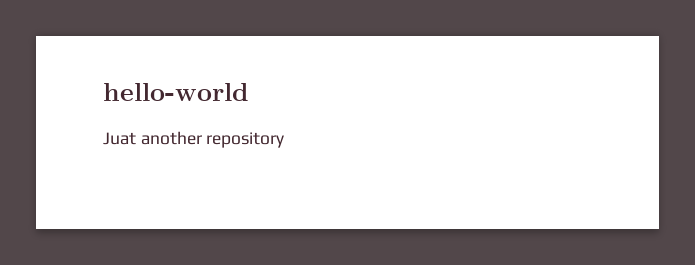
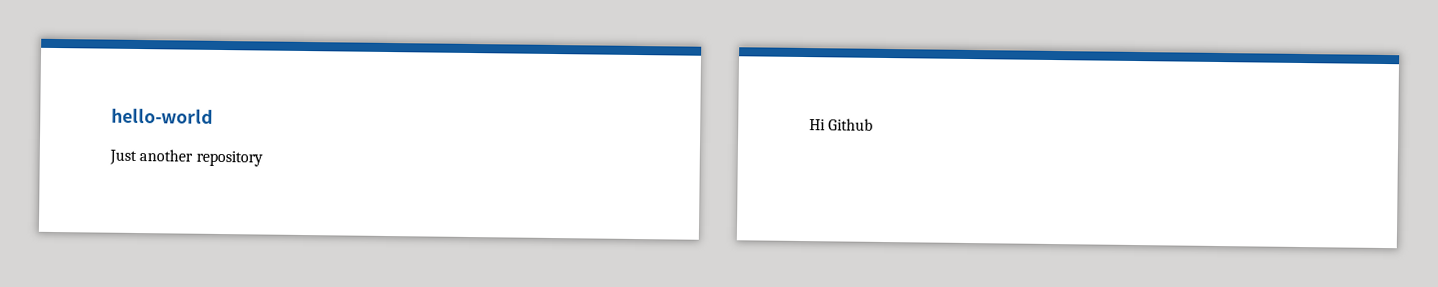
[103,132,136,145] Juat -> [109,149,137,165] Just
(285, 140) none -> [809,118,874,131] // Hi Github

